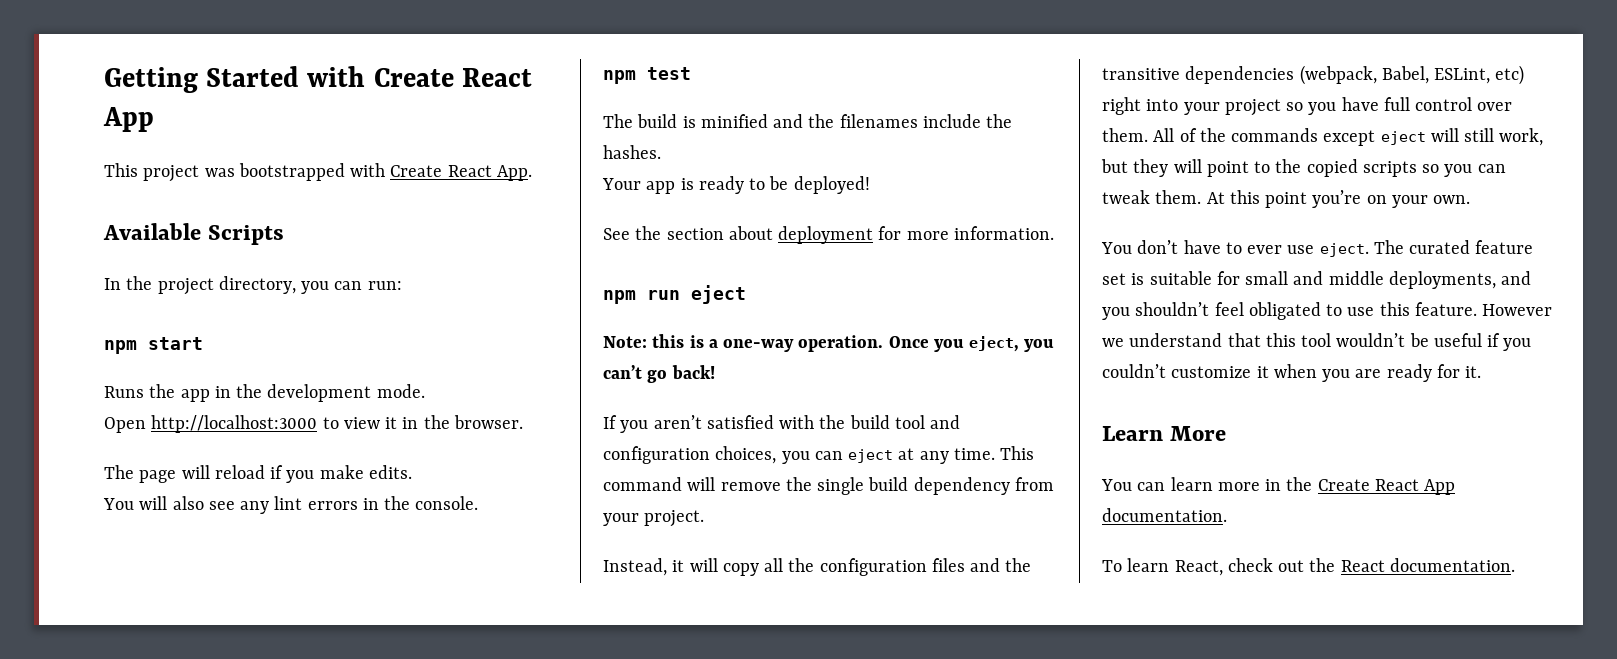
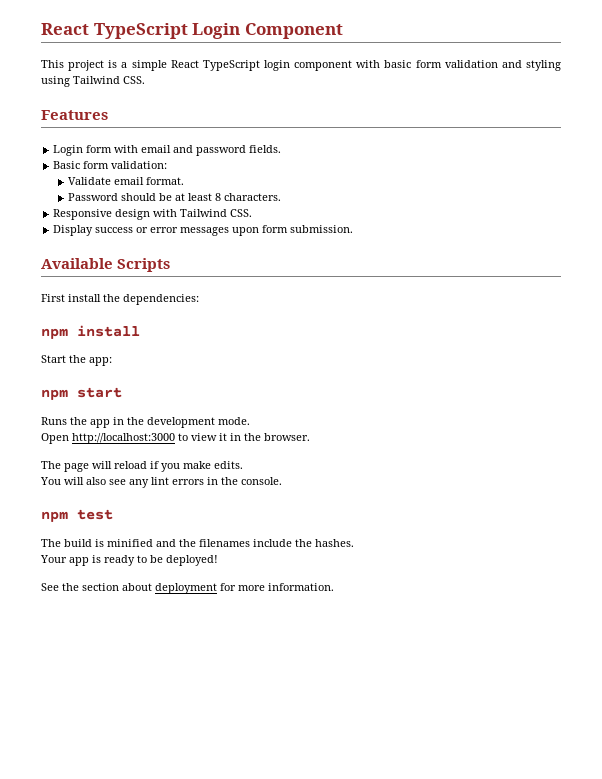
[104,66,532,93] [103,107,154,132] [104,163,532,182] [103,223,285,245] [104,276,402,295] Getting Started with Create React App // This project was bootstrapped with Create React App. // Available Scripts // In the project directory, you can run: -> [41,23,343,39] [41,60,562,71] [41,76,145,87] [41,110,108,120] [53,145,282,156] [53,161,168,169] [68,177,185,185] [68,193,282,201] [53,209,253,220] [53,225,354,236] [41,258,171,272] [41,294,199,305] [41,325,140,339] [41,355,112,366] React TypeScript Login Component // This project is a simple React TypeScript login component with basic form validation and styling using Tailwind CSS. // Features // Login form with email and password fields. // Basic form validation: // Validate email format. // Password should be at least 8 characters. // Responsive design with Tailwind CSS. // Display success or error messages upon form submission. // Available Scripts // First install the dependencies: // npm install // Start the app:
[603,285,746,304] [603,334,1055,352] [603,365,715,383] [603,415,961,433] [603,446,1035,464] [603,477,1054,495] [603,510,705,527] [603,558,1032,576] [1102,65,1525,85] [1102,97,1513,116] [1102,128,1544,146] [1101,159,1506,177] [1102,190,1471,208] [1101,240,1534,257] [1102,271,1532,289] [1102,302,1553,320] [1102,333,1532,351] [1102,364,1482,382] [1102,426,1227,441] [1101,477,1456,495] [1102,508,1227,522] [1102,558,1515,576] // npm run eject // Note: this is a one-way operation. Once you eject, you can’t go back! // If you aren’t satisfied with the build tool and configuration choices, you can eject at any time. This command will remove the single build dependency from your project. // Instead, it will copy all the configuration files and the transitive dependencies (webpack, Babel, ESLint, etc) right into your project so you have full control over them. All of the commands except eject will still work, but they will point to the copied scripts so you can tweak them. At this point you’re on your own. // You don’t have to ever use eject. The curated feature set is suitable for small and middle deployments, and you shouldn’t feel obligated to use this feature. However we understand that this tool wouldn’t be useful if you couldn’t customize it when you are ready for it. // Learn More // You can learn more in the Create React App documentation. // To learn React, check out the React documentation. -> (334, 587) none

